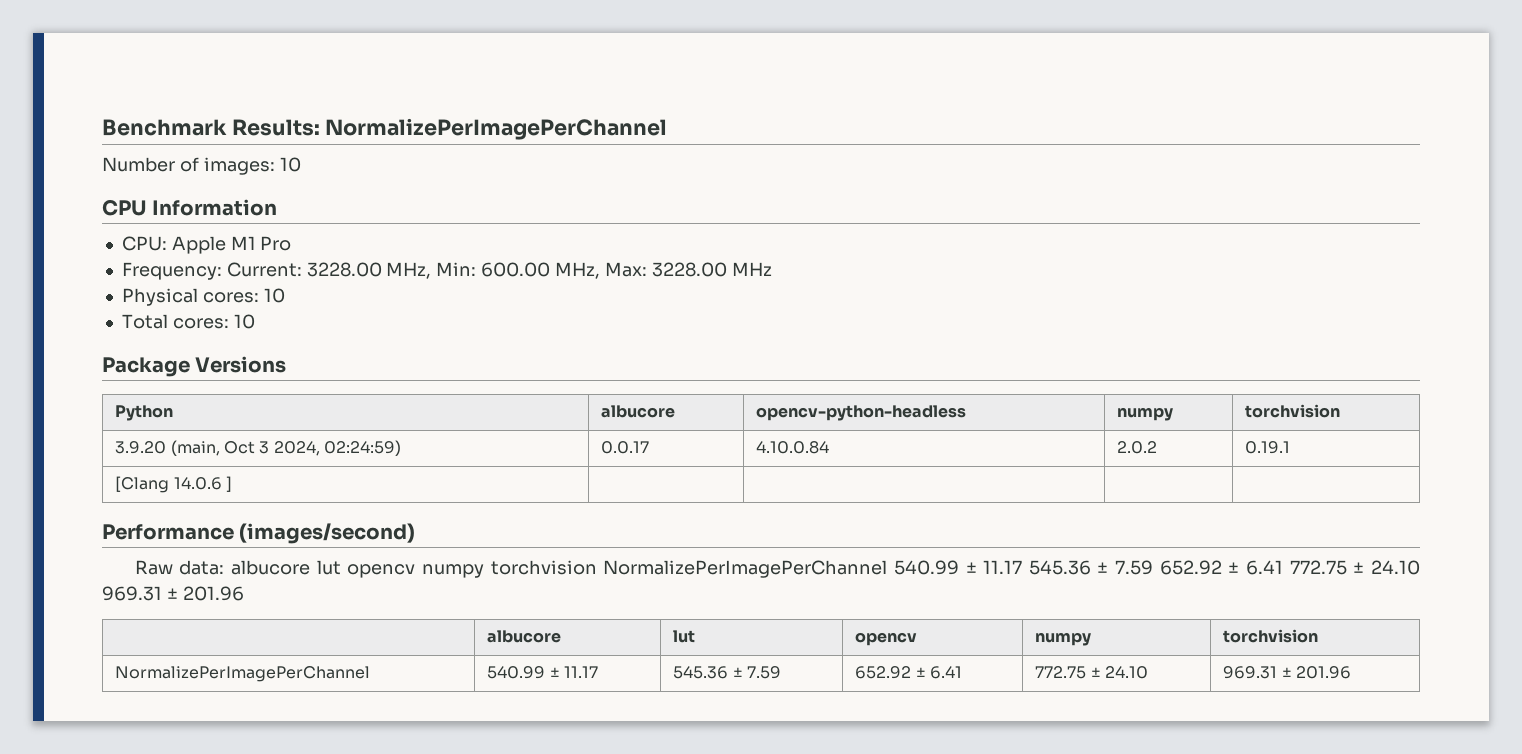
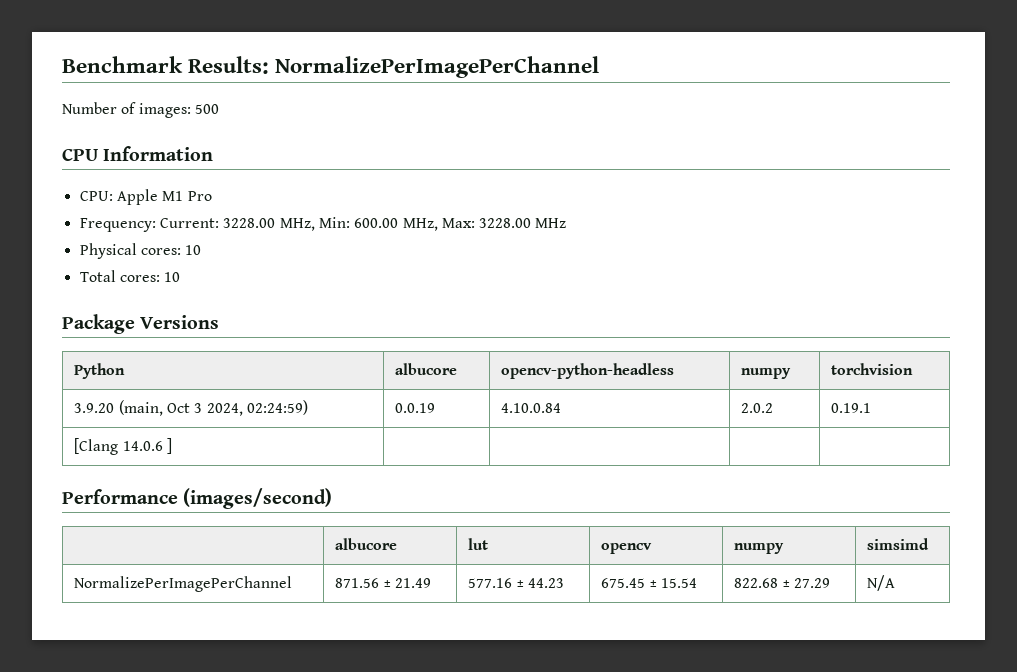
[279,157,301,172] 10 -> [194,104,219,114] 500
[601,441,650,454] 0.0.17 -> [395,403,436,413] 0.0.19
[134,560,1421,578] [102,586,244,601] // Raw data: albucore lut opencv numpy torchvision NormalizePerImagePerChannel 540.99 ± 11.17 545.36 ± 7.59 652.92 ± 6.41 772.75 ± 24.10 969.31 ± 201.96 -> (333, 498) none
[1223,629,1319,643] torchvision -> [867,538,930,550] simsimd
[487,666,598,679] [673,666,781,679] [855,666,962,679] [1035,666,1148,679] [1223,666,1351,679] 540.99 ± 11.17 | 545.36 ± 7.59 | 652.92 ± 6.41 | 772.75 ± 24.10 | 969.31 ± 201.96 -> [335,578,432,588] [468,578,565,588] [601,578,698,588] [734,578,831,588] [867,575,896,591] 871.56 ± 21.49 | 577.16 ± 44.23 | 675.45 ± 15.54 | 822.68 ± 27.29 | N/A

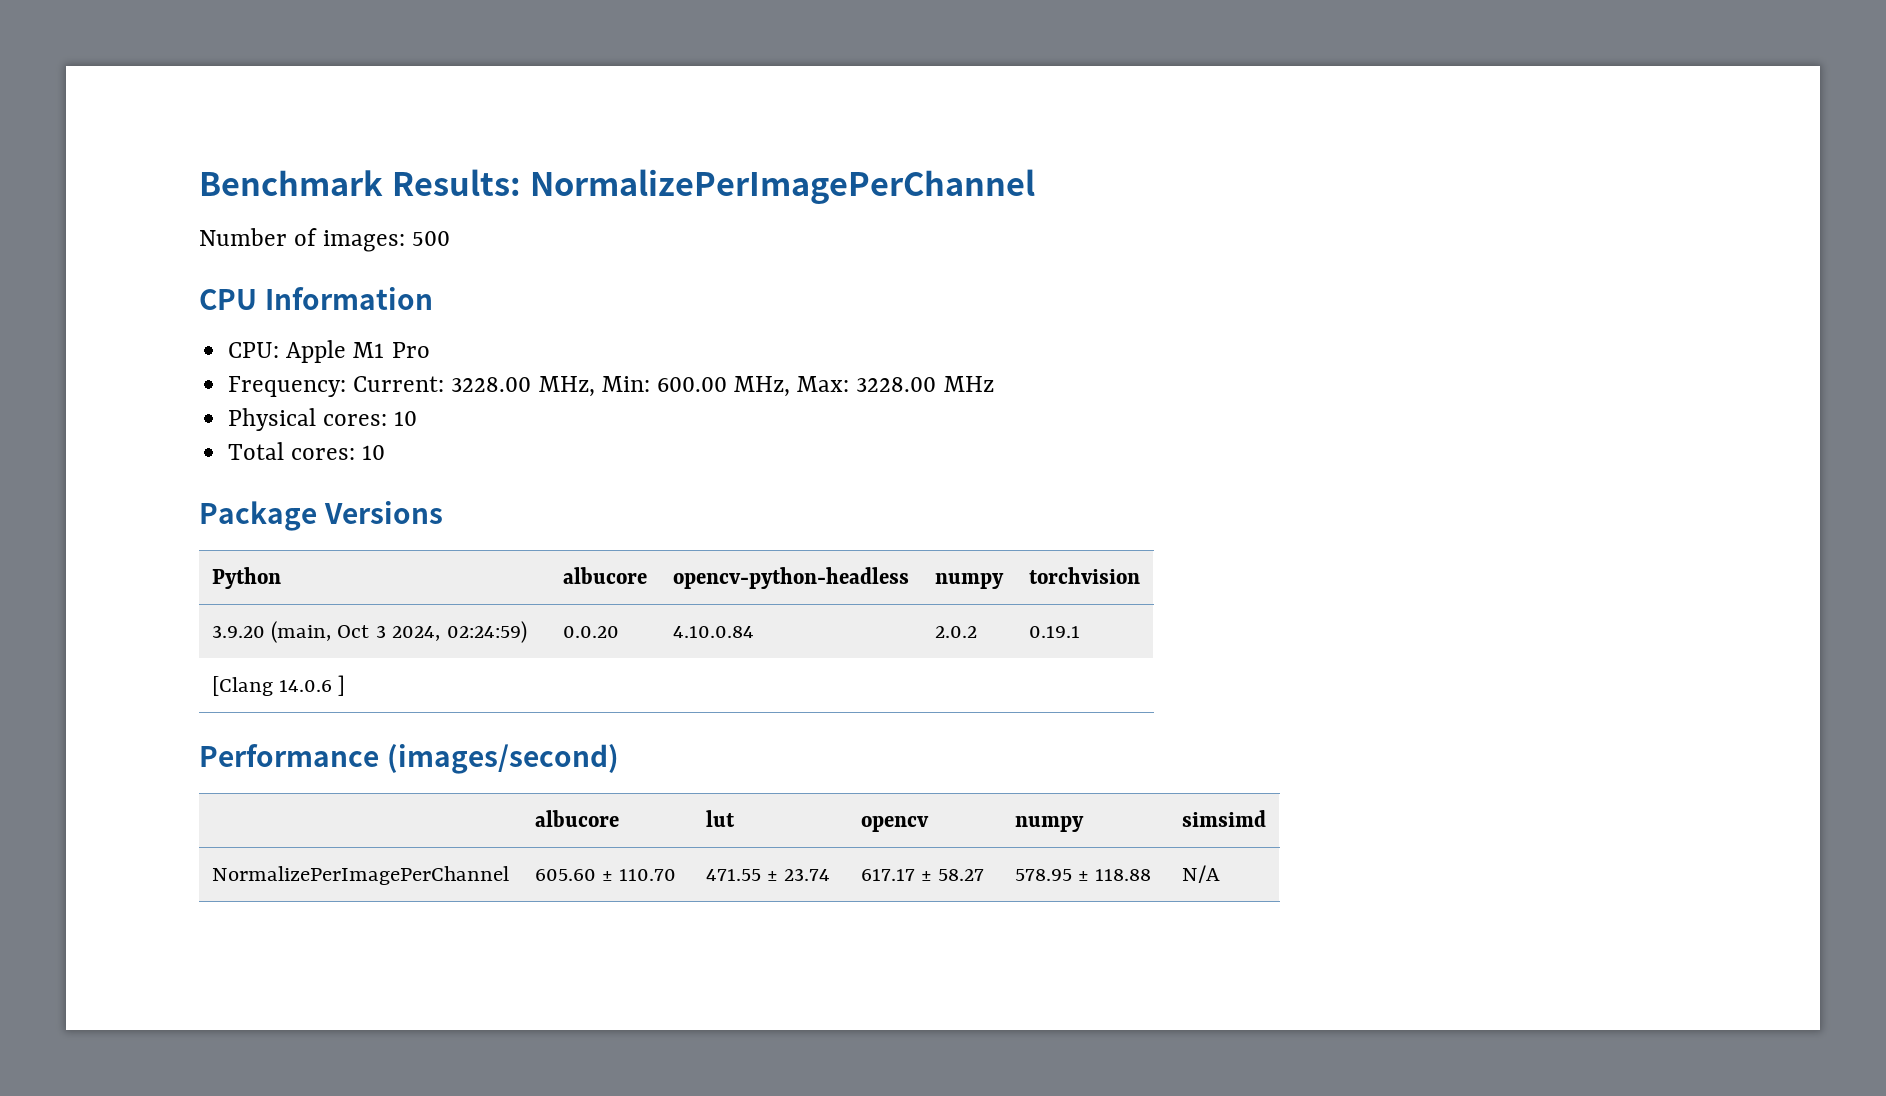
[395,403,436,413] 0.0.19 -> [562,626,619,638] 0.0.20
[335,578,432,588] [468,578,565,588] [601,578,698,588] [734,578,831,588] 871.56 ± 21.49 | 577.16 ± 44.23 | 675.45 ± 15.54 | 822.68 ± 27.29 -> [534,869,677,881] [705,868,831,881] [860,869,985,881] [1014,869,1152,881] 605.60 ± 110.70 | 471.55 ± 23.74 | 617.17 ± 58.27 | 578.95 ± 118.88

